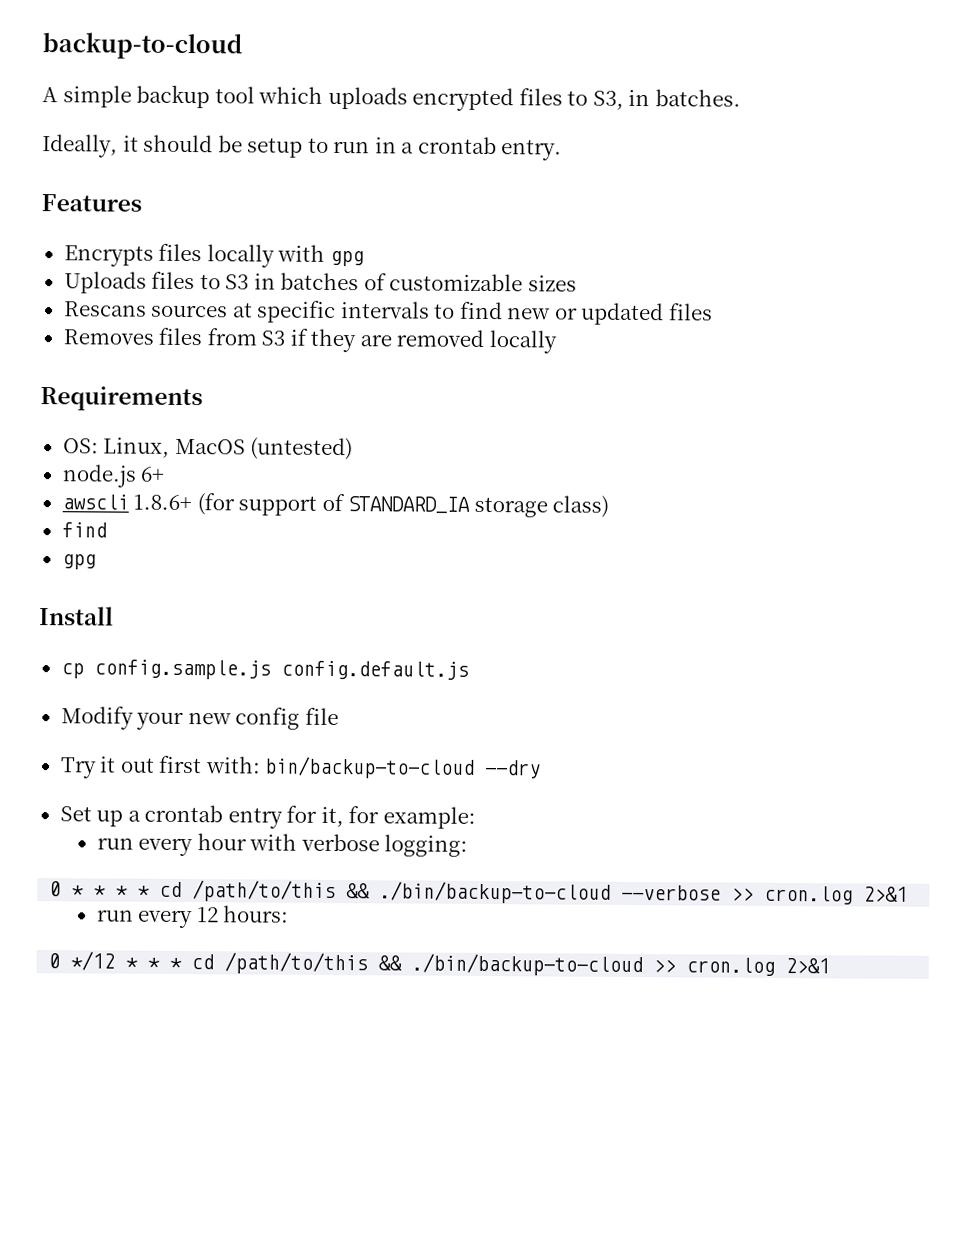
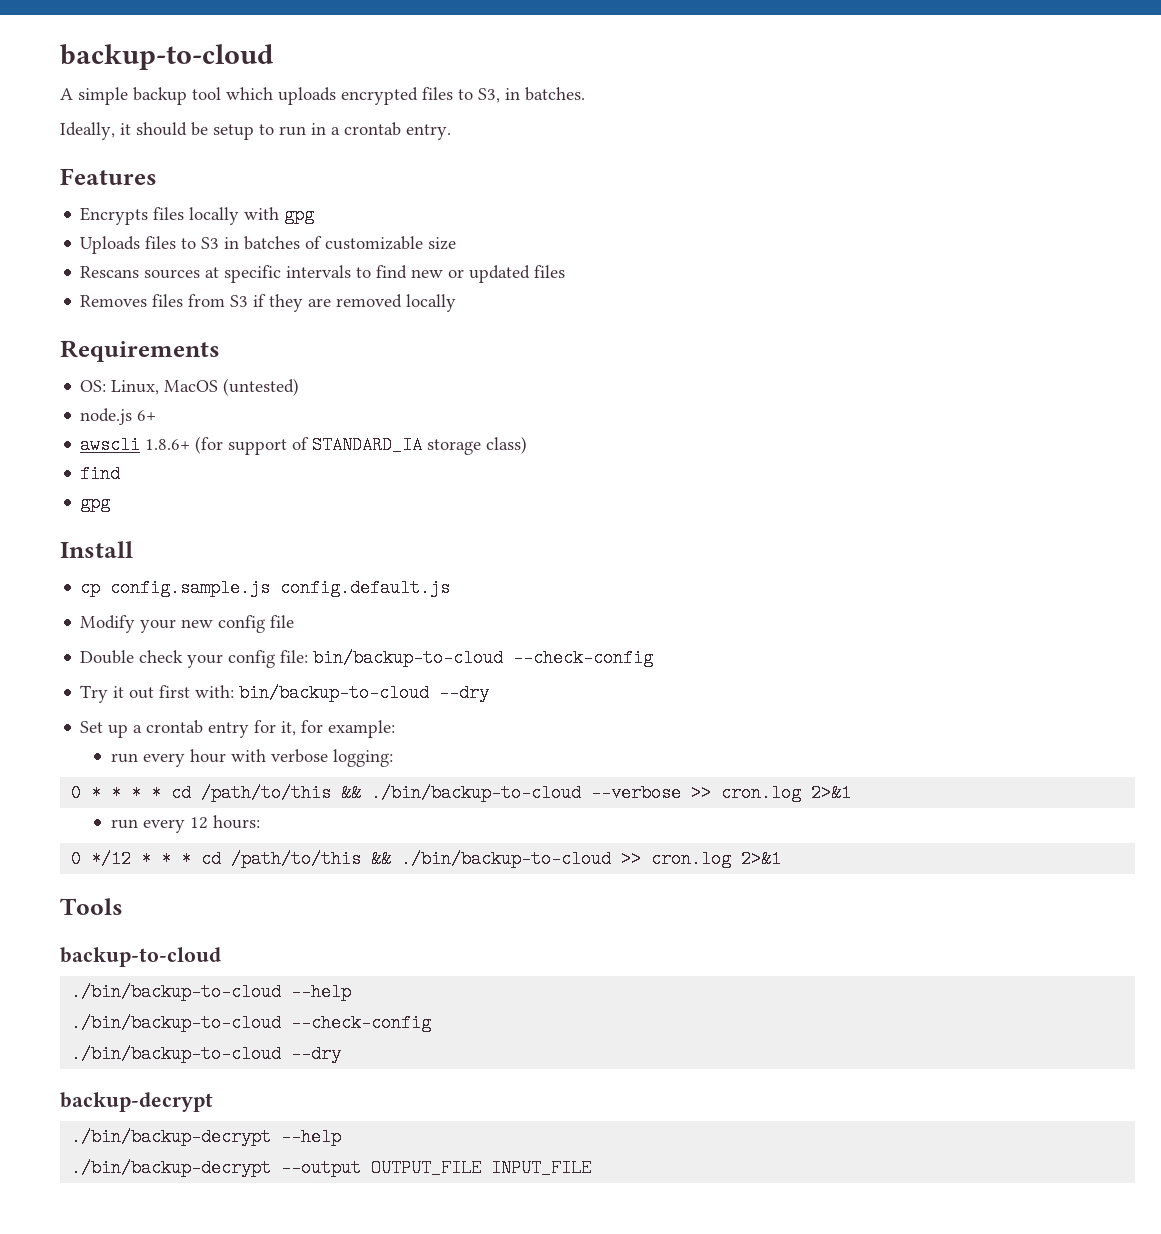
[527,275,577,292] sizes -> [428,237,457,250] size
(339, 716) none -> [80,649,654,668] // Double check your config file: bin/backup-to-cloud --check-config
(831, 966) none -> [60,898,123,915] [60,947,221,967] [71,983,352,1001] [71,1014,432,1032] [71,1045,342,1063] [60,1092,213,1112] [71,1128,342,1146] [71,1159,592,1177] // Tools // backup-to-cloud // ./bin/backup-to-cloud --help // ./bin/backup-to-cloud --check-config // ./bin/backup-to-cloud --dry // backup-decrypt // ./bin/backup-decrypt --help // ./bin/backup-decrypt --output OUTPUT_FILE INPUT_FILE

